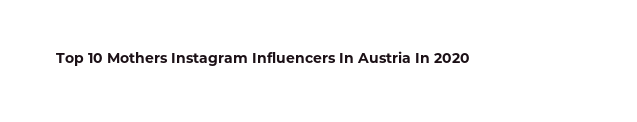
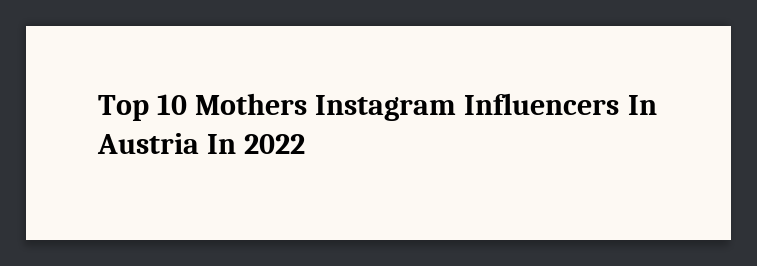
[434,53,470,63] 2020 -> [244,134,306,154] 2022

